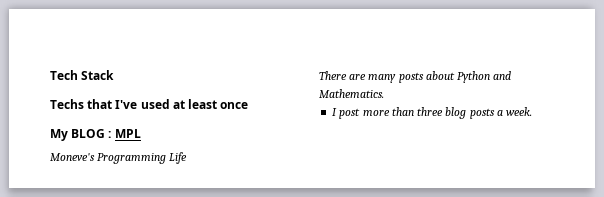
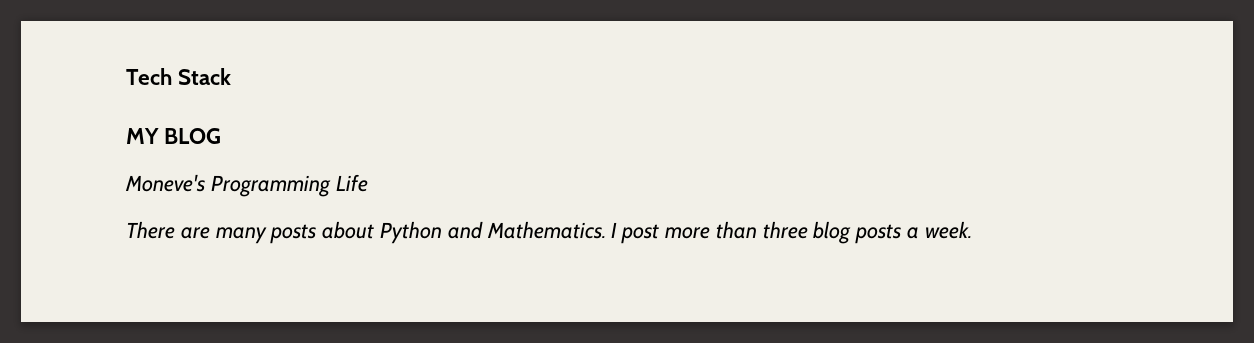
[50,99,249,109] [50,129,68,141] Techs that I've used at least once // My -> [126,128,159,144] MY
[108,129,141,138] : MPL -> (222, 136) none
(384, 93) // -> (606, 230) none

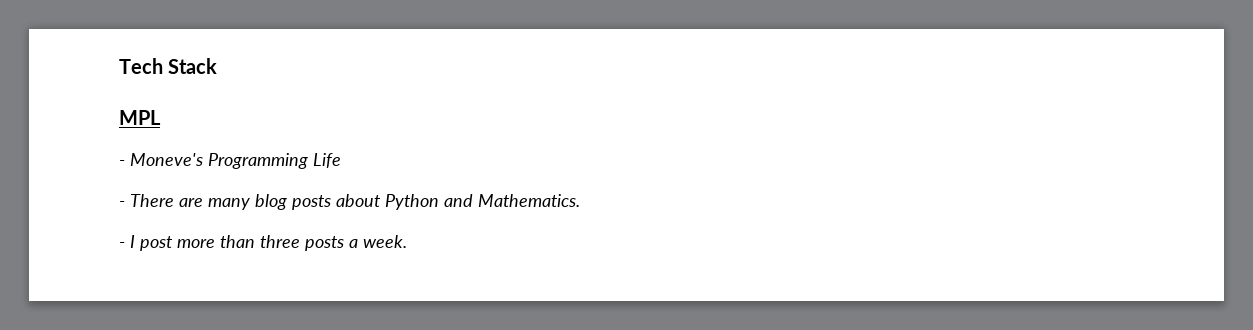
[126,128,222,144] MY BLOG // -> [119,110,161,125] [119,160,125,166] MPL // -
(368, 183) none -> [119,201,125,207] -
(267, 235) none -> [255,194,287,210] blog
(606, 230) none -> [119,242,125,248] // -
[813,221,852,244] blog -> (300, 241) none

